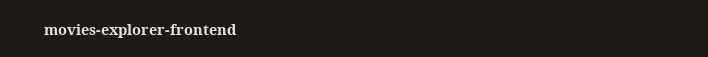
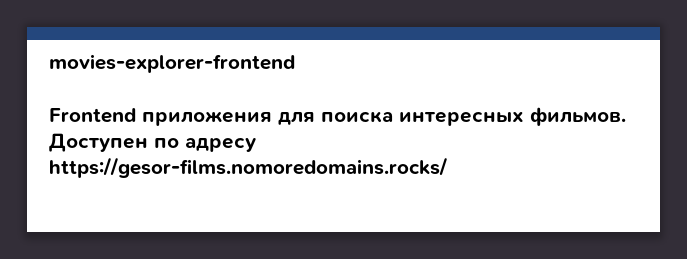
(237, 31) none -> [49,107,626,126] [49,133,256,152] [49,157,448,178] // Frontend приложения для поиска интересных фильмов. Доступен по адресу https://gesor-films.nomoredomains.rocks/

